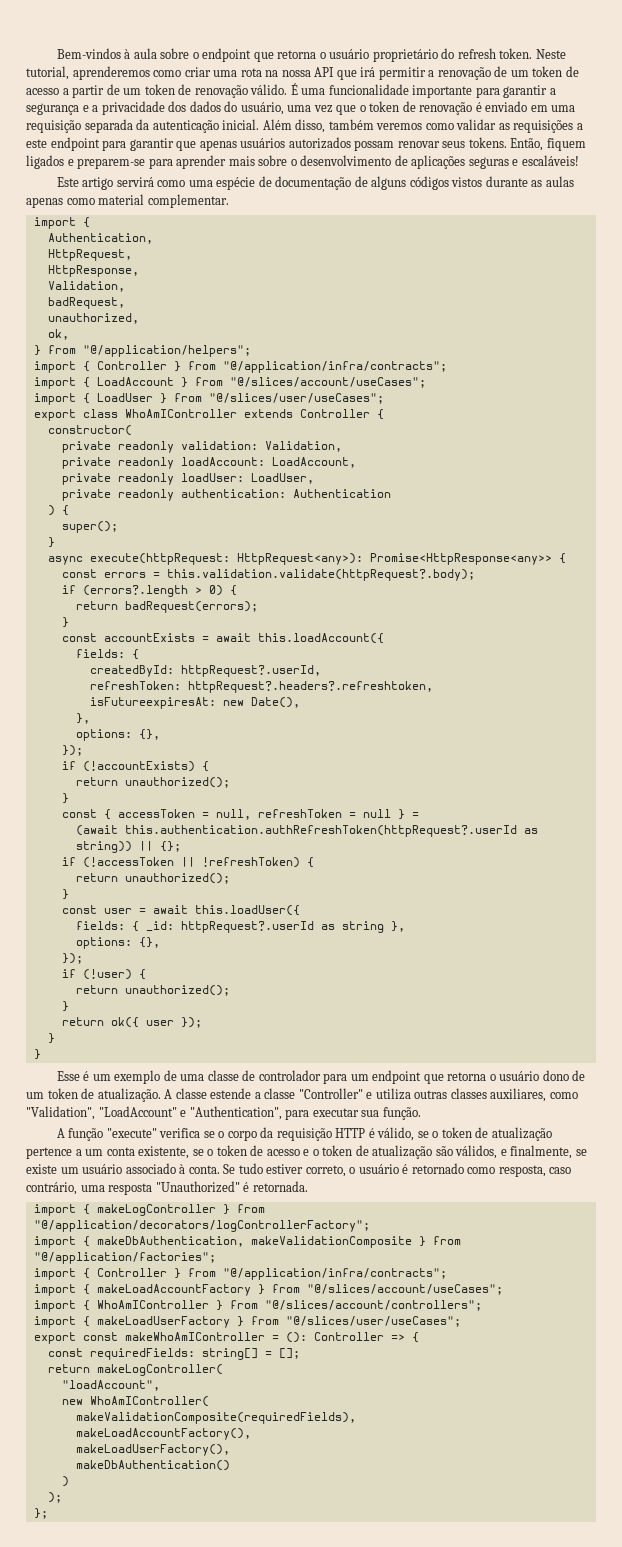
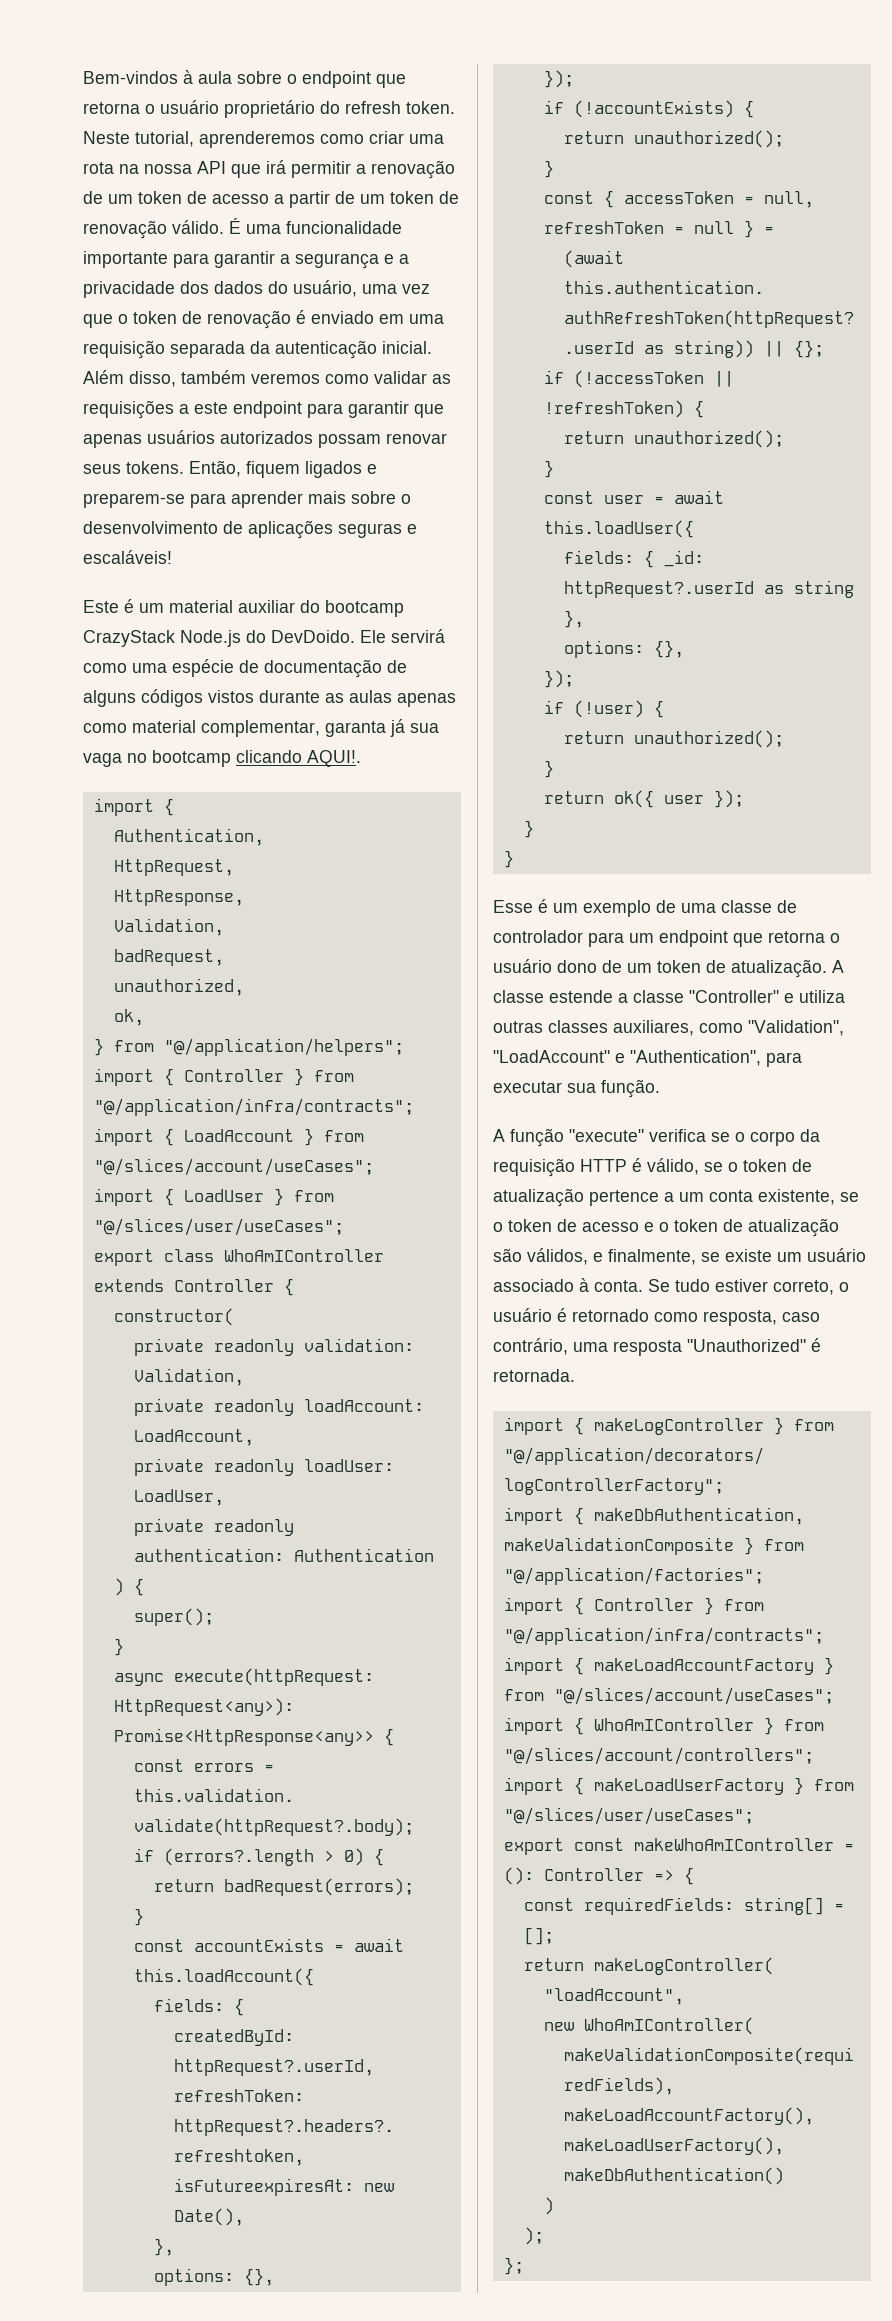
[82,177,114,190] artigo -> [124,599,404,617] [83,630,386,647] é um material auxiliar do bootcamp CrazyStack Node.js do DevDoido. Ele
[147,194,229,208] complementar. -> [201,719,439,737] [83,750,361,767] complementar, garanta já sua vaga no bootcamp clicando AQUI!.

